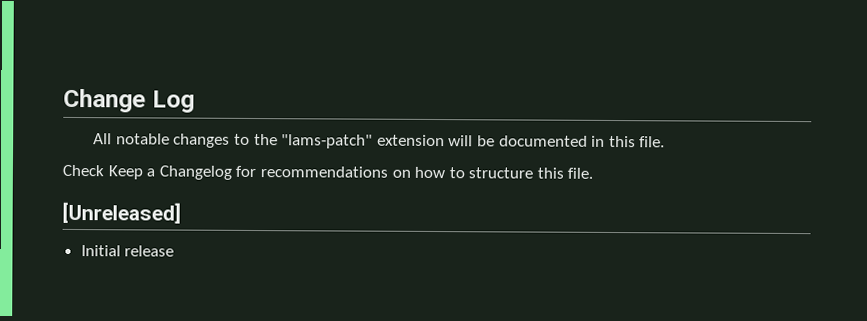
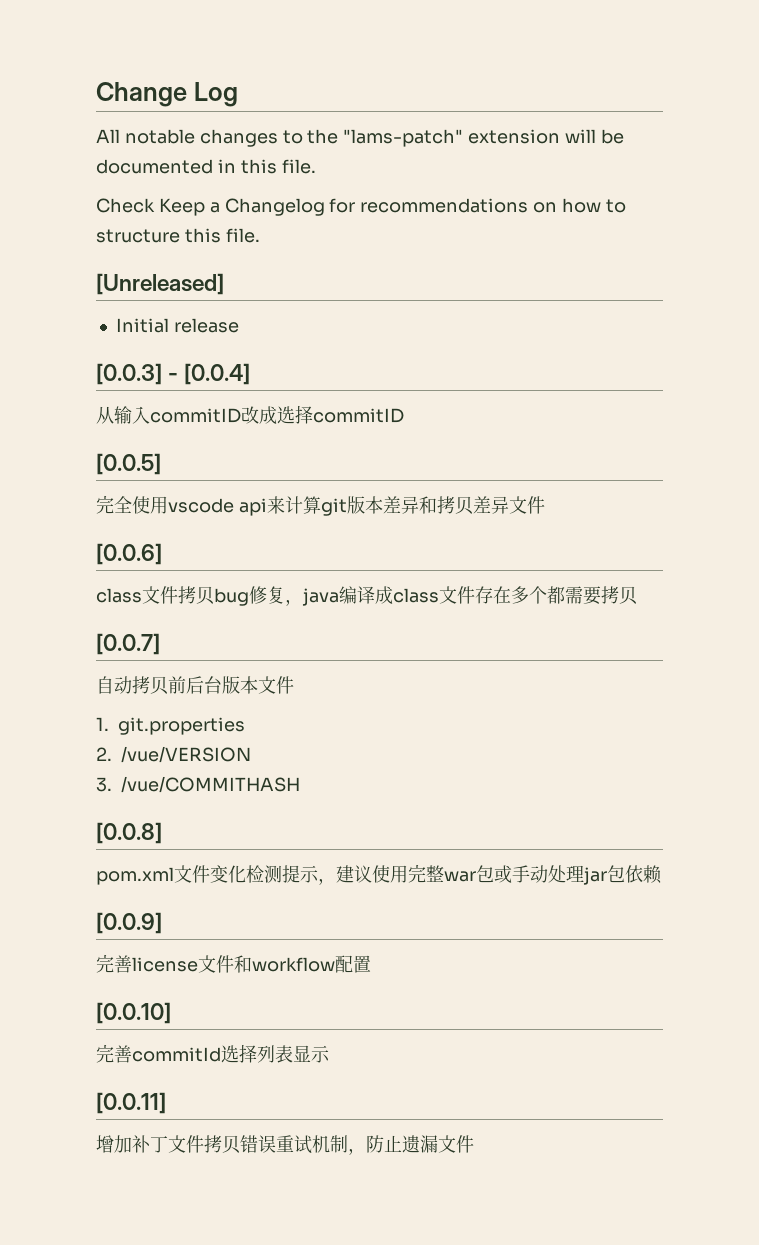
(175, 251) none -> [96,363,251,385] [96,405,404,424] [96,453,161,475] [96,495,545,516] [96,543,162,565] [96,586,637,606] [96,633,160,655] [96,676,294,695] [96,717,245,735] [96,746,251,763] [96,776,300,793] [96,822,162,844] [96,864,662,885] [96,912,162,934] [96,954,371,973] [96,1002,171,1024] [96,1044,330,1063] [96,1092,166,1114] [96,1135,474,1155] // [0.0.3] - [0.0.4] // 从输入commitID改成选择commitID // [0.0.5] // 完全使用vscode api来计算git版本差异和拷贝差异文件 // [0.0.6] // class文件拷贝bug修复，java编译成class文件存在多个都需要拷贝 // [0.0.7] // 自动拷贝前后台版本文件 // 1. git.properties // 2. /vue/VERSION // 3. /vue/COMMITHASH // [0.0.8] // pom.xml文件变化检测提示，建议使用完整war包或手动处理jar包依赖 // [0.0.9] // 完善license文件和workflow配置 // [0.0.10] // 完善commitId选择列表显示 // [0.0.11] // 增加补丁文件拷贝错误重试机制，防止遗漏文件

